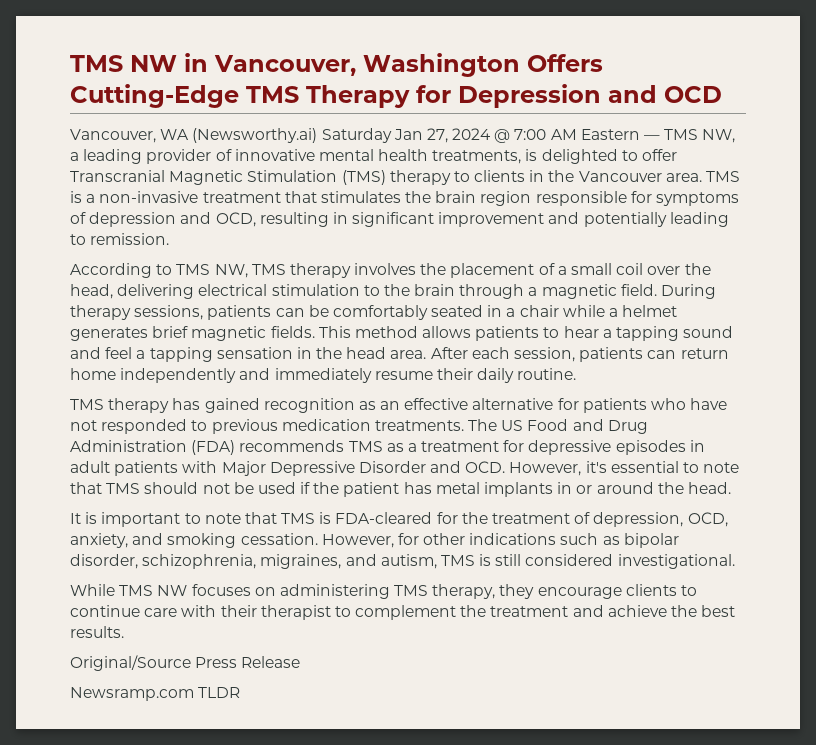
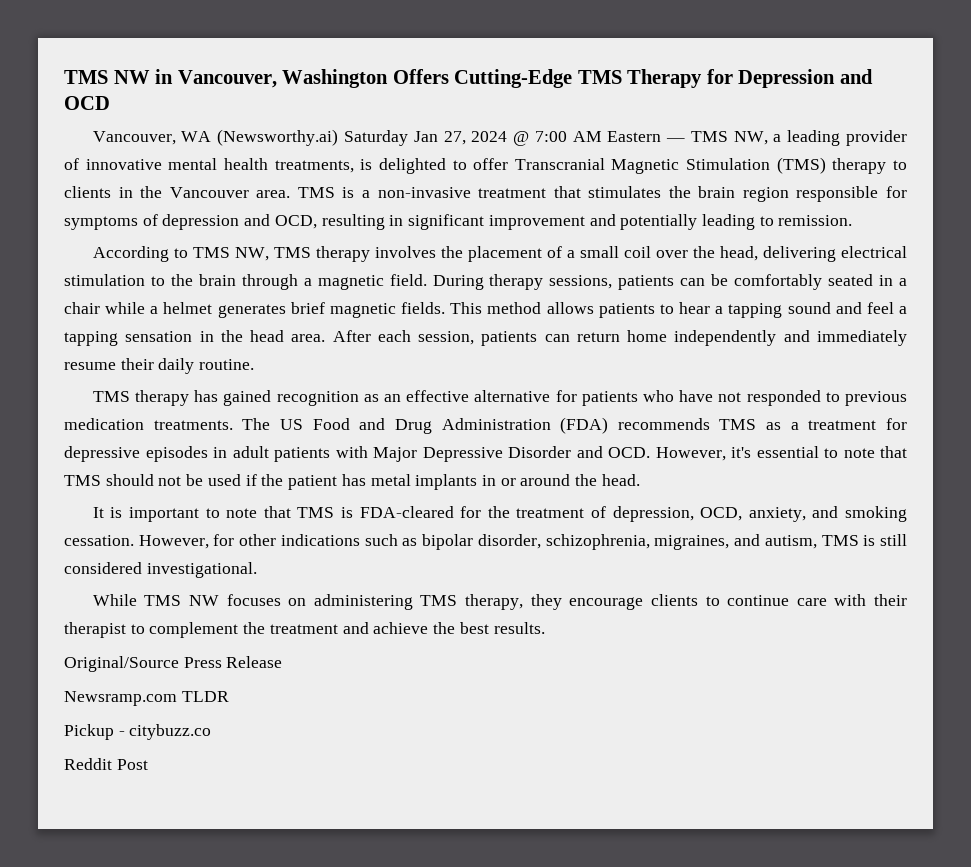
(241, 692) none -> [64,724,212,740] [64,758,148,770] // Pickup - citybuzz.co // Reddit Post

